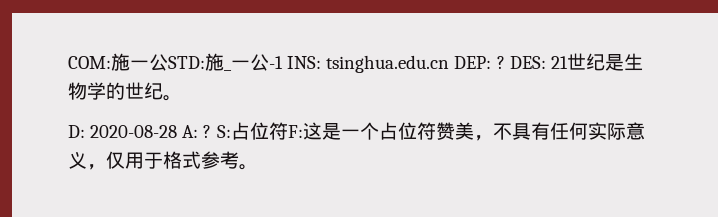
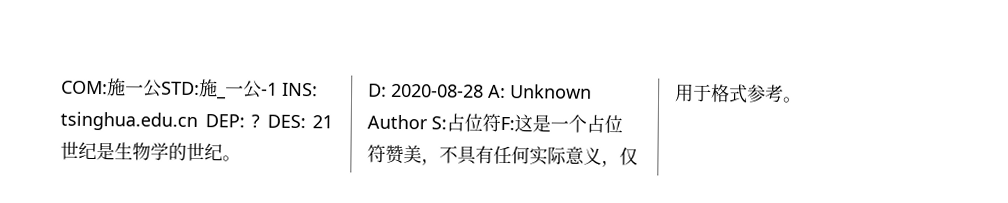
[203,125,212,138] ? -> [510,84,592,99] [367,114,428,130] Unknown Author

